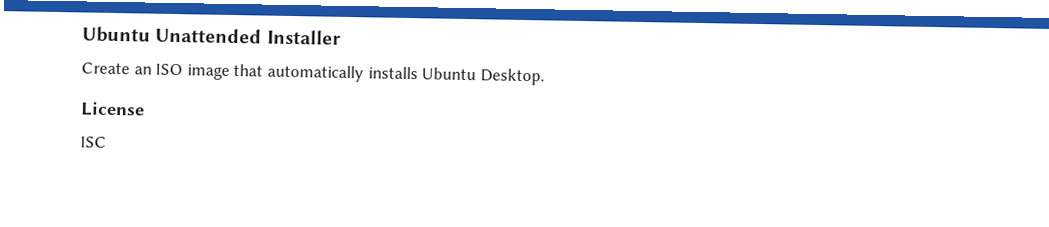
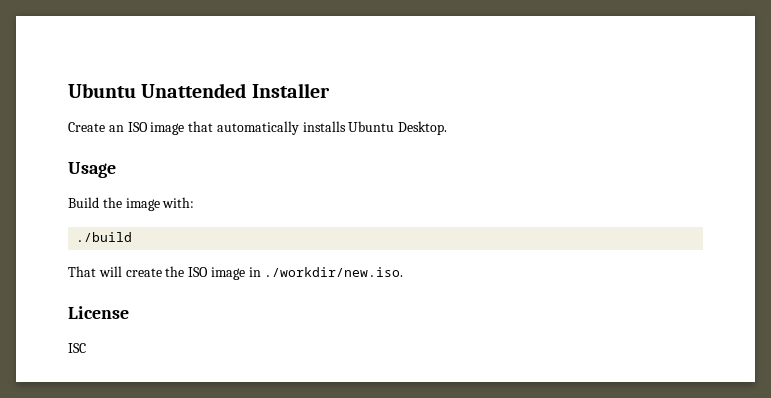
(545, 77) none -> [68,162,116,178] [68,197,195,211] [76,232,133,242] [68,266,404,280] // Usage // Build the image with: // ./build // That will create the ISO image in ./workdir/new.iso.

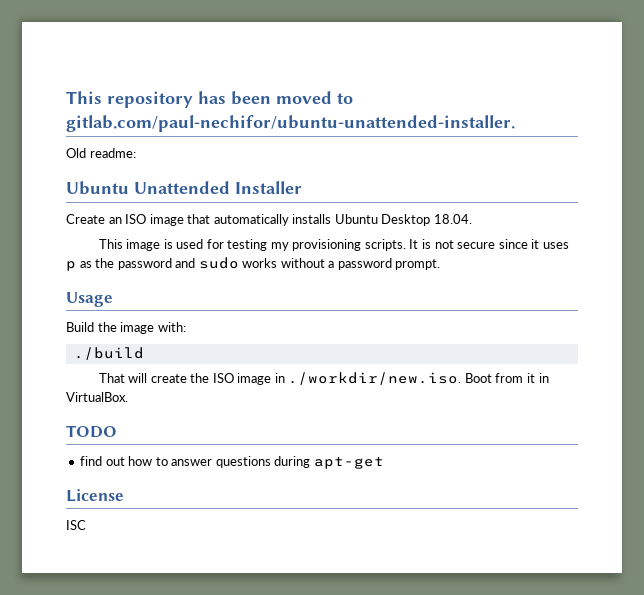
(68, 90) none -> [66,91,353,108] [66,115,515,132] [66,148,136,158] This repository has been moved to gitlab.com/paul-nechifor/ubuntu-unattended-installer. // Old readme: //
[398,121,448,135] Desktop. -> [381,214,472,226] [98,239,569,251] [66,257,441,271] Desktop 18.04. // This image is used for testing my provisioning scripts. It is not secure since it uses p as the password and sudo works without a password prompt.
(404, 272) none -> [464,373,549,383] [66,392,128,402] [66,425,117,438] [80,456,384,469] Boot from it in VirtualBox. // TODO // find out how to answer questions during apt-get

